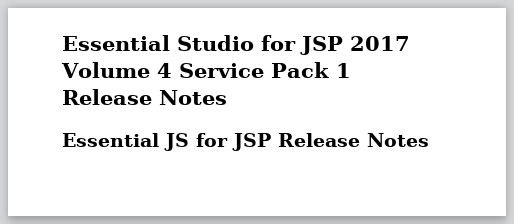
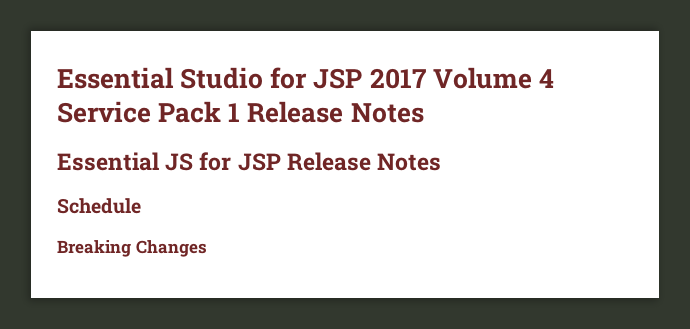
(429, 140) none -> [57,198,141,214] [57,240,207,257] // Schedule // Breaking Changes

